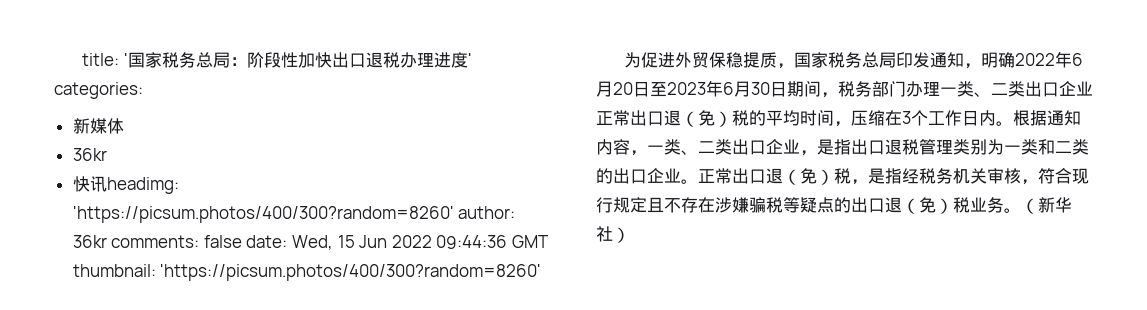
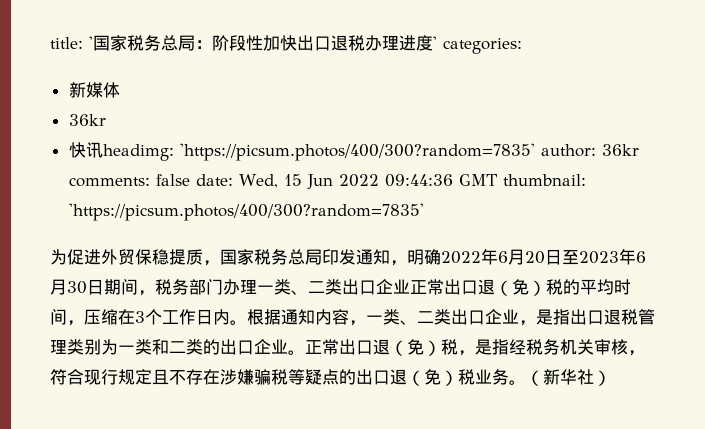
[72,206,454,223] 'https://picsum.photos/400/300?random=8260' -> [179,143,535,161] 'https://picsum.photos/400/300?random=7835'
[160,264,542,281] 'https://picsum.photos/400/300?random=8260' -> [68,203,424,221] 'https://picsum.photos/400/300?random=7835'

